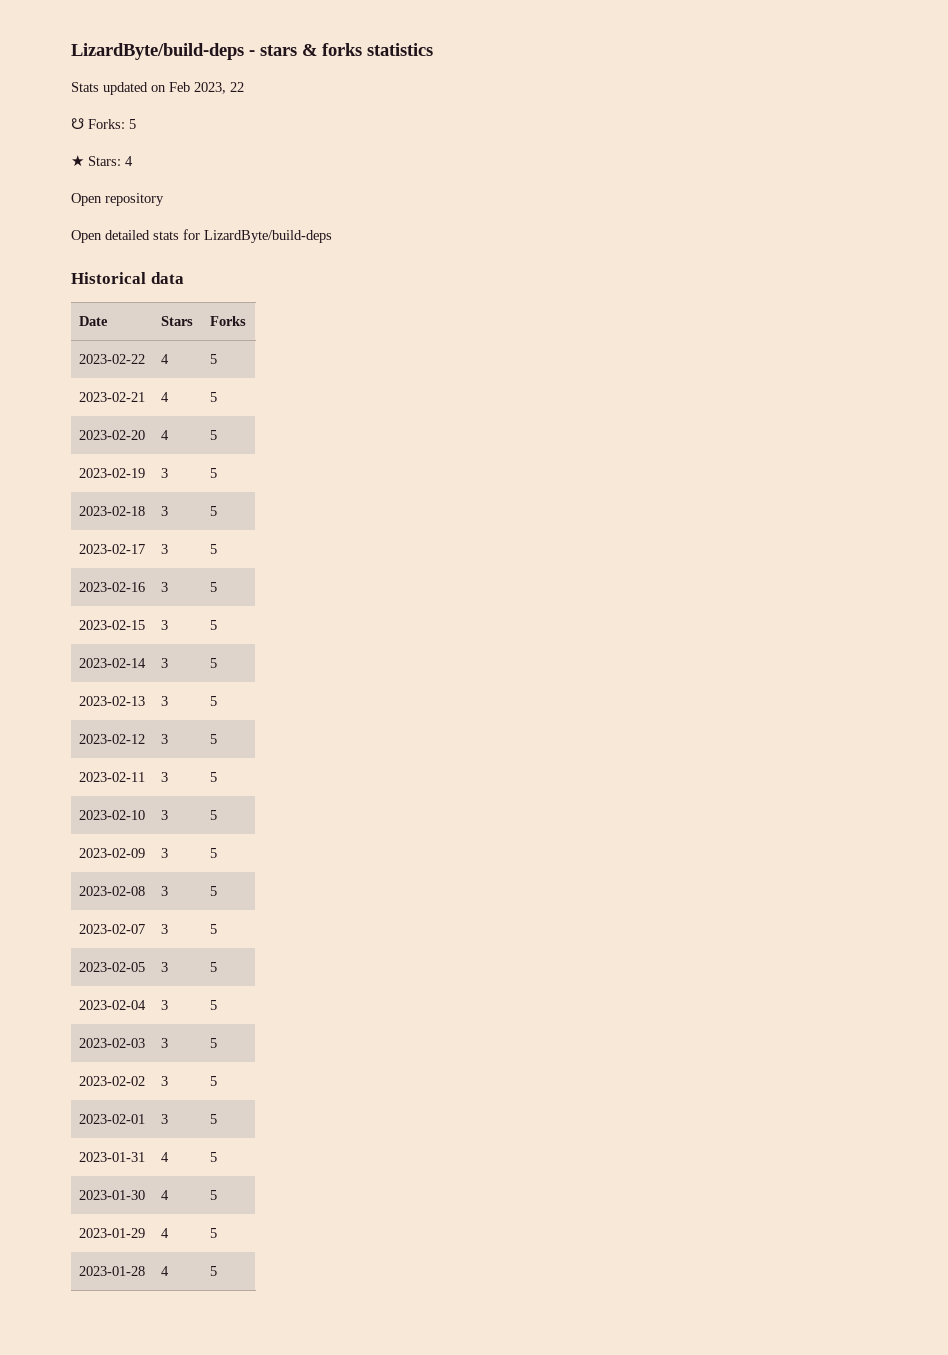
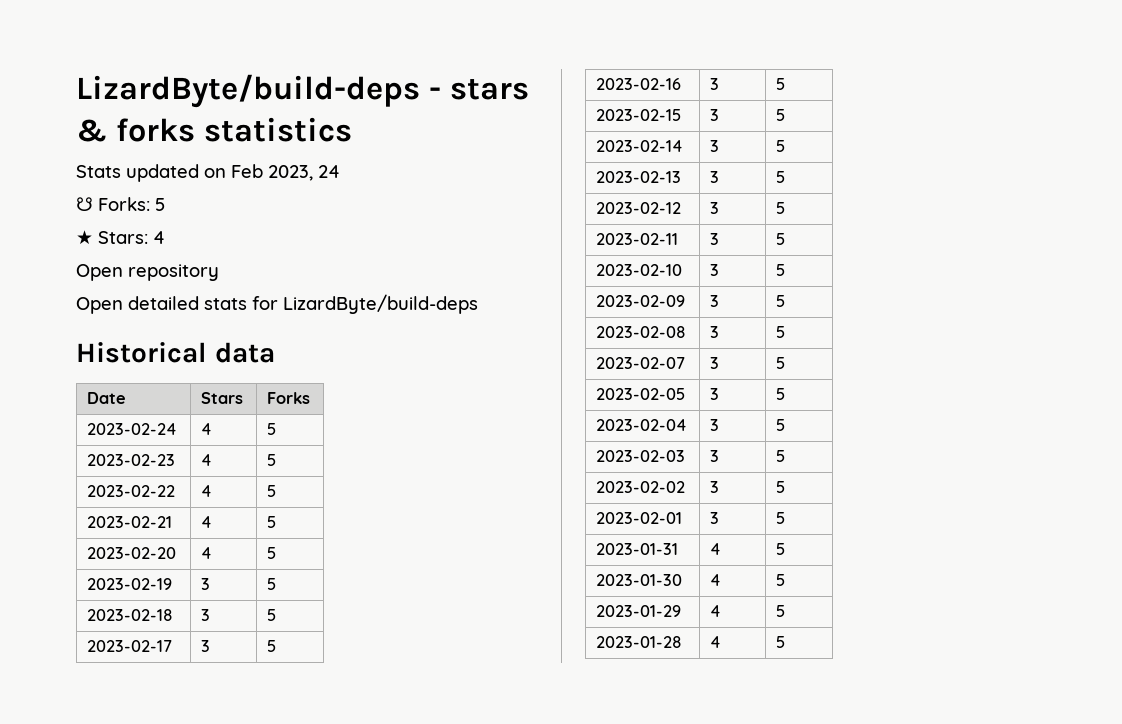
[230,82,244,92] 22 -> [318,165,340,178] 24
(246, 321) none -> [87,423,178,435] [201,423,213,435] [267,423,277,435] [87,454,176,466] [201,454,213,466] [267,454,277,466] // 2023-02-24 | 4 | 5 // 2023-02-23 | 4 | 5

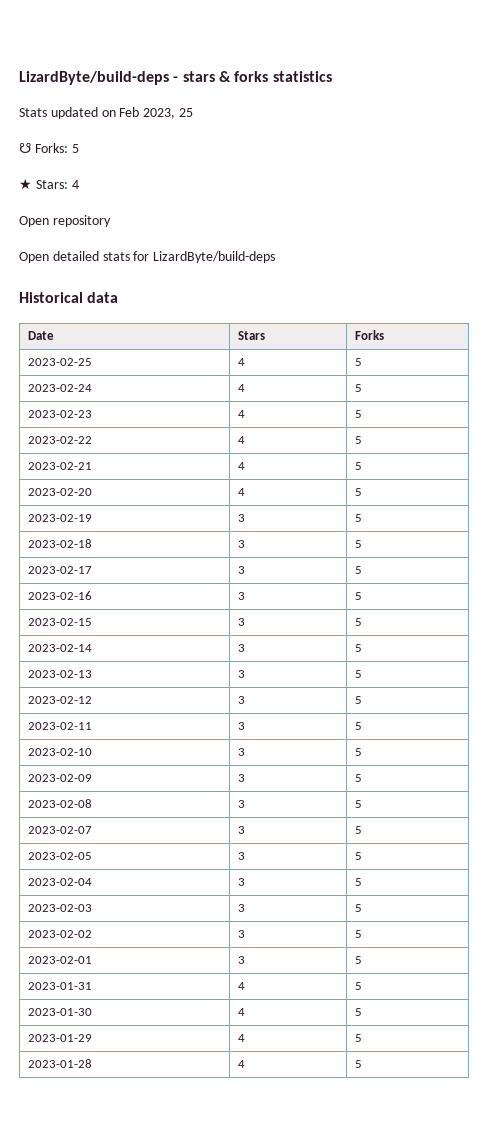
[318,165,340,178] 24 -> [178,108,193,117] 25
(311, 398) none -> [28,358,93,366] [238,358,246,366] [355,358,363,366] // 2023-02-25 | 4 | 5

